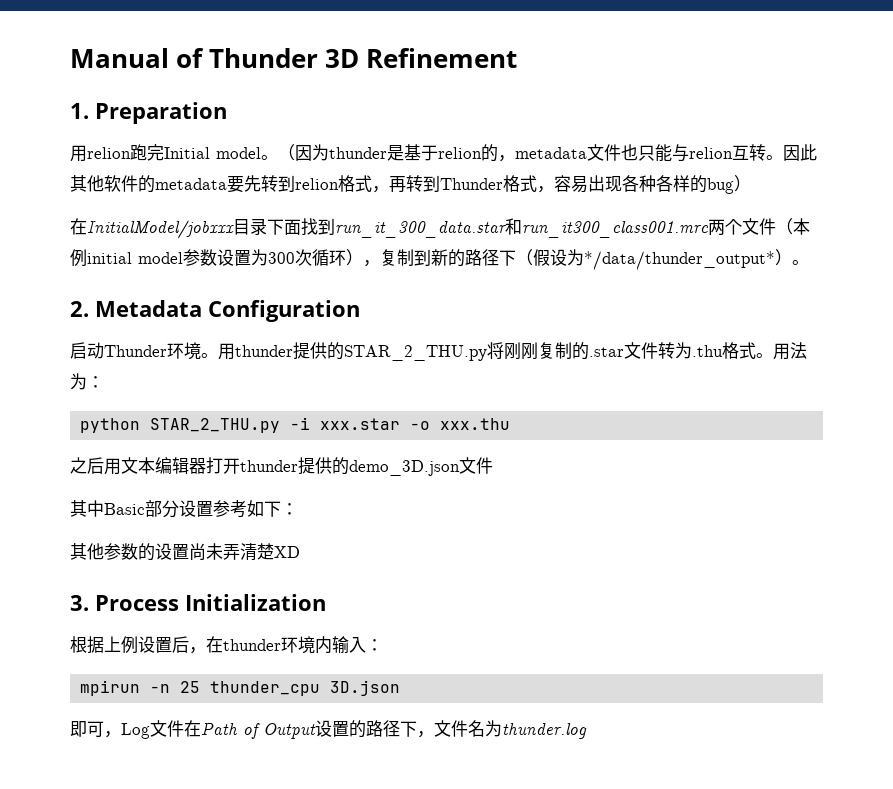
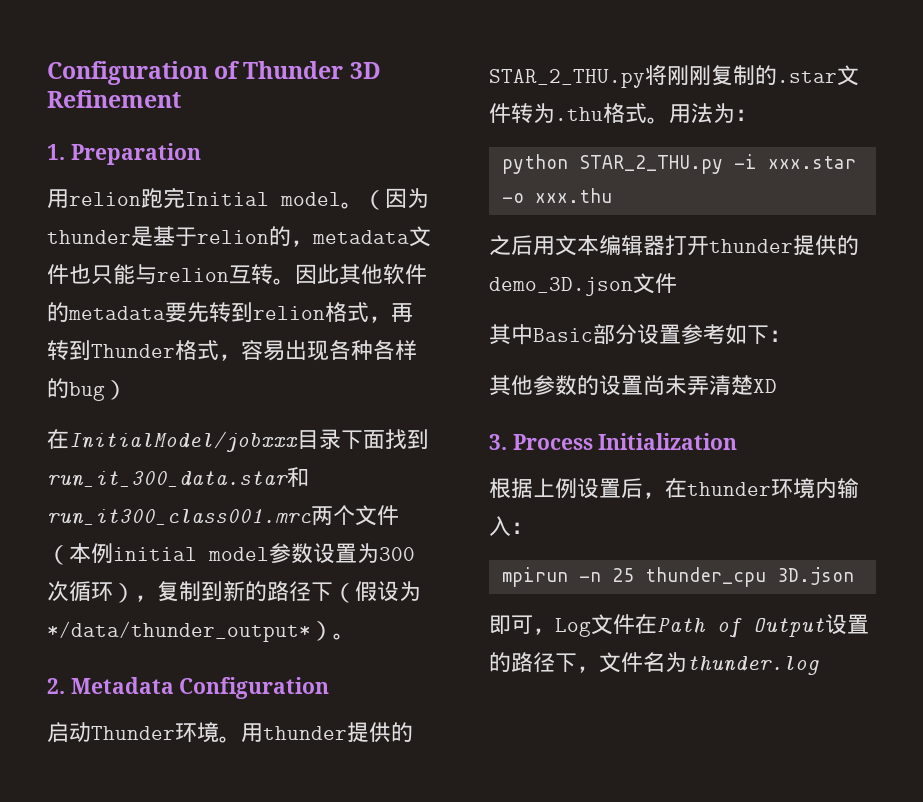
[70,48,169,68] Manual -> [47,61,208,85] Configuration

